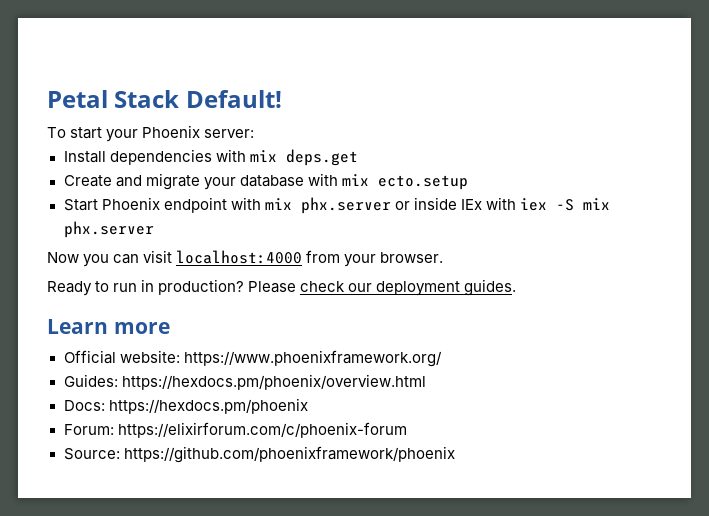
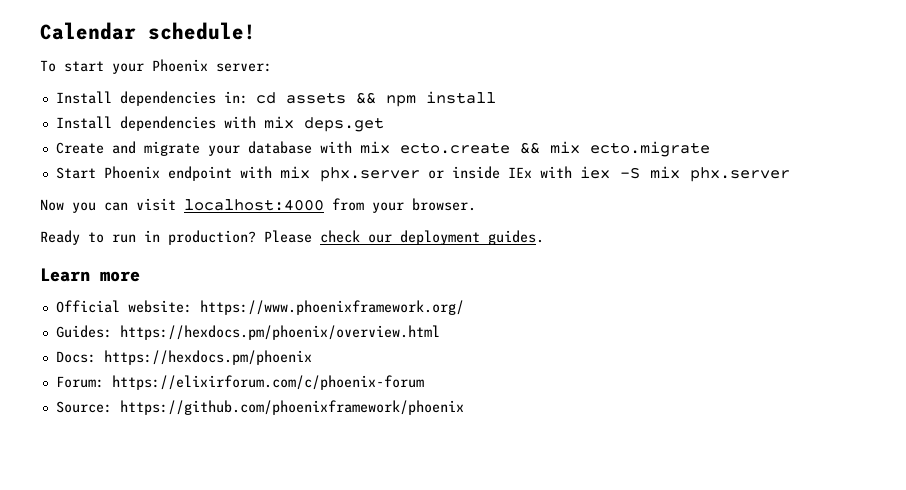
[47,90,282,108] Petal Stack Default! -> [40,22,256,40] Calendar schedule!
(255, 133) none -> [55,91,496,107] // Install dependencies in: cd assets && npm install
[377,175,468,190] ecto.setup -> [399,141,710,157] ecto.create && mix ecto.migrate

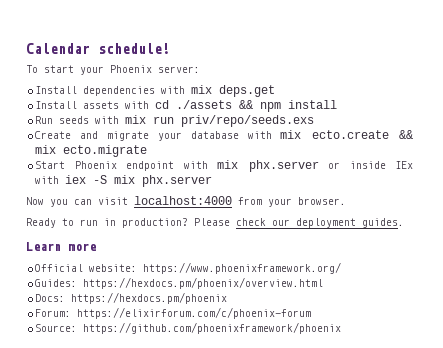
[223,91,496,107] [55,116,384,132] in: cd assets && npm install // Install dependencies with mix deps.get -> [161,85,276,97] [35,100,338,112] [35,115,315,127] with mix deps.get // Install assets with cd ./assets && npm install // Run seeds with mix run priv/repo/seeds.exs

